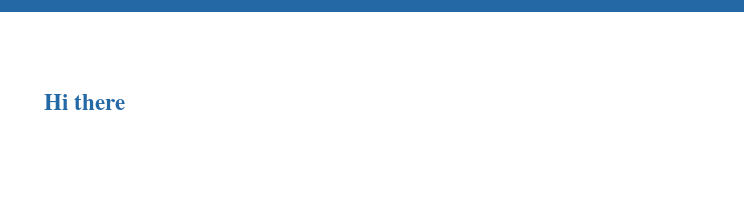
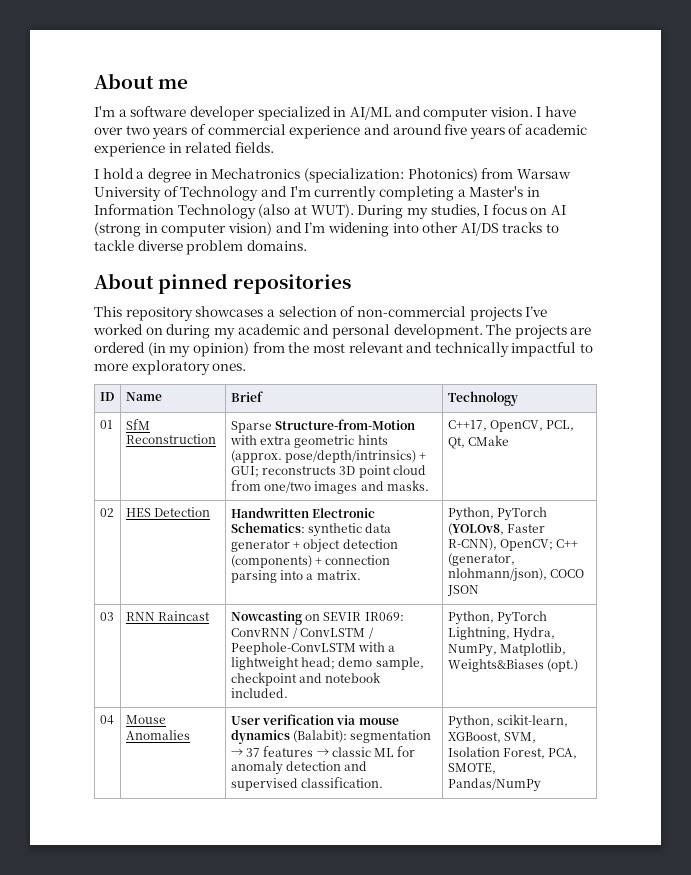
[44,94,126,110] Hi there -> [94,73,189,89] [94,106,577,121] [94,124,588,139] [94,142,274,157] [94,168,571,183] [94,186,540,201] [94,204,567,219] [94,222,560,237] [94,240,307,255] [94,273,352,294] [94,306,548,321] [93,324,592,339] [94,342,594,357] [94,360,247,375] [99,392,114,401] [125,392,162,401] [230,391,263,402] [447,391,518,406] [99,420,113,429] [125,419,150,430] [125,434,216,444] [230,419,416,433] [229,435,388,448] [230,450,427,463] [230,465,426,478] [230,480,429,494] [447,420,575,432] [447,435,510,449] [99,508,114,517] [125,507,211,517] [230,507,376,518] [230,522,392,537] [230,539,398,553] [230,555,391,568] [230,570,361,583] [447,507,548,521] [447,523,546,536] [447,538,579,551] [447,553,515,566] [447,568,585,582] [446,585,479,596] [99,612,114,621] [125,611,211,621] [230,611,404,625] [230,627,374,639] [230,642,396,655] [230,657,424,670] [230,672,382,686] [230,688,288,698] [447,611,548,625] [447,627,556,641] [447,643,567,657] [447,659,579,672] [99,715,114,725] [125,715,166,724] [125,730,190,740] [230,714,399,725] [230,729,432,744] [230,746,416,757] [230,761,368,775] [230,777,384,791] [447,714,569,729] [447,732,537,743] [447,747,578,759] [447,763,496,774] [447,778,541,792] About me // I'm a software developer specialized in AI/ML and computer vision. I have over two years of commercial experience and around five years of academic experience in related fields. // I hold a degree in Mechatronics (specialization: Photonics) from Warsaw University of Technology and I'm currently completing a Master's in Information Technology (also at WUT). During my studies, I focus on AI (strong in computer vision) and I’m widening into other AI/DS tracks to tackle diverse problem domains. // About pinned repositories // This repository showcases a selection of non-commercial projects I’ve worked on during my academic and personal development. The projects are ordered (in my opinion) from the most relevant and technically impactful to more exploratory ones. // ID | Name | Brief | Technology // 01 | SfM Reconstruction | Sparse Structure-from-Motion with extra geometric hints (approx. pose/depth/intrinsics) + GUI; reconstructs 3D point cloud from one/two images and masks. | C++17, OpenCV, PCL, Qt, CMake // 02 | HES Detection | Handwritten Electronic Schematics: synthetic data generator + object detection (components) + connection parsing into a matrix. | Python, PyTorch (YOLOv8, Faster R-CNN), OpenCV; C++ (generator, nlohmann/json), COCO JSON // 03 | RNN Raincast | Nowcasting on SEVIR IR069: ConvRNN / ConvLSTM / Peephole-ConvLSTM with a lightweight head; demo sample, checkpoint and notebook included. | Python, PyTorch Lightning, Hydra, NumPy, Matplotlib, Weights&Biases (opt.) // 04 | Mouse Anomalies | User verification via mouse dynamics (Balabit): segmentation → 37 features → classic ML for anomaly detection and supervised classification. | Python, scikit-learn, XGBoost, SVM, Isolation Forest, PCA, SMOTE, Pandas/NumPy

